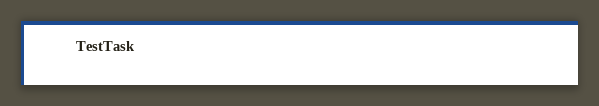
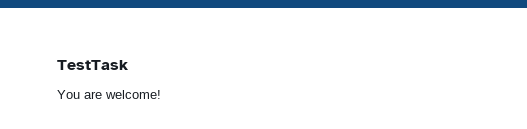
(135, 46) none -> [57,90,161,99] // You are welcome!

